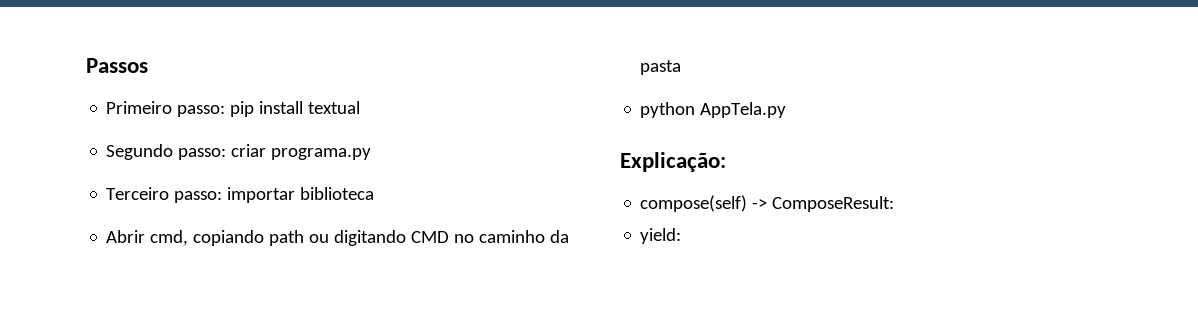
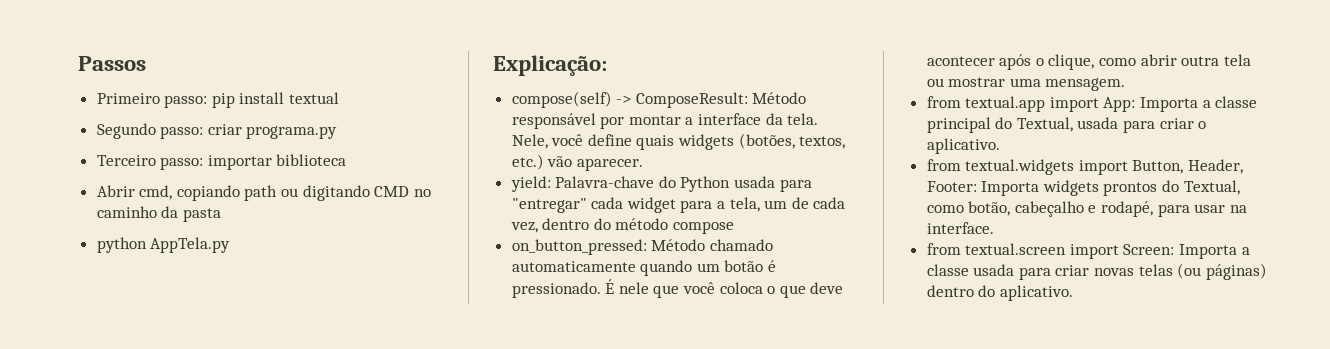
[640,228,682,244] // yield: -> [752,92,807,104] [511,113,819,129] [511,133,846,150] [511,154,643,171] [510,176,812,192] [511,197,846,213] [510,218,735,234] [511,239,773,255] [511,260,777,276] [511,279,844,298] [926,54,1251,70] [926,77,1126,91] [926,96,1258,112] [926,117,1207,133] [926,138,1000,154] [926,159,1244,175] [926,180,1240,196] [926,201,1247,217] [926,222,994,234] [926,243,1250,259] [926,263,1267,280] [926,285,1073,301] Método responsável por montar a interface da tela. Nele, você define quais widgets (botões, textos, etc.) vão aparecer. // yield: Palavra-chave do Python usada para "entregar" cada widget para a tela, um de cada vez, dentro do método compose // on_button_pressed: Método chamado automaticamente quando um botão é pressionado. É nele que você coloca o que deve acontecer após o clique, como abrir outra tela ou mostrar uma mensagem. // from textual.app import App: Importa a classe principal do Textual, usada para criar o aplicativo. // from textual.widgets import Button, Header, Footer: Importa widgets prontos do Textual, como botão, cabeçalho e rodapé, para usar na interface. // from textual.screen import Screen: Importa a classe usada para criar novas telas (ou páginas) dentro do aplicativo.

